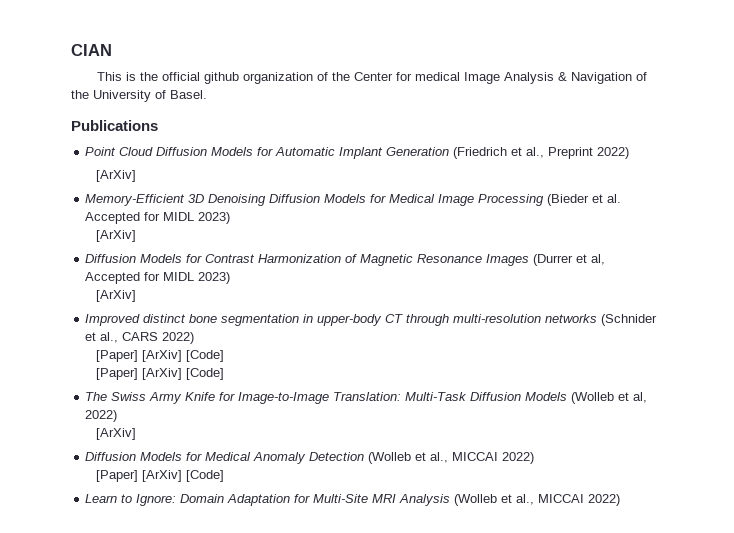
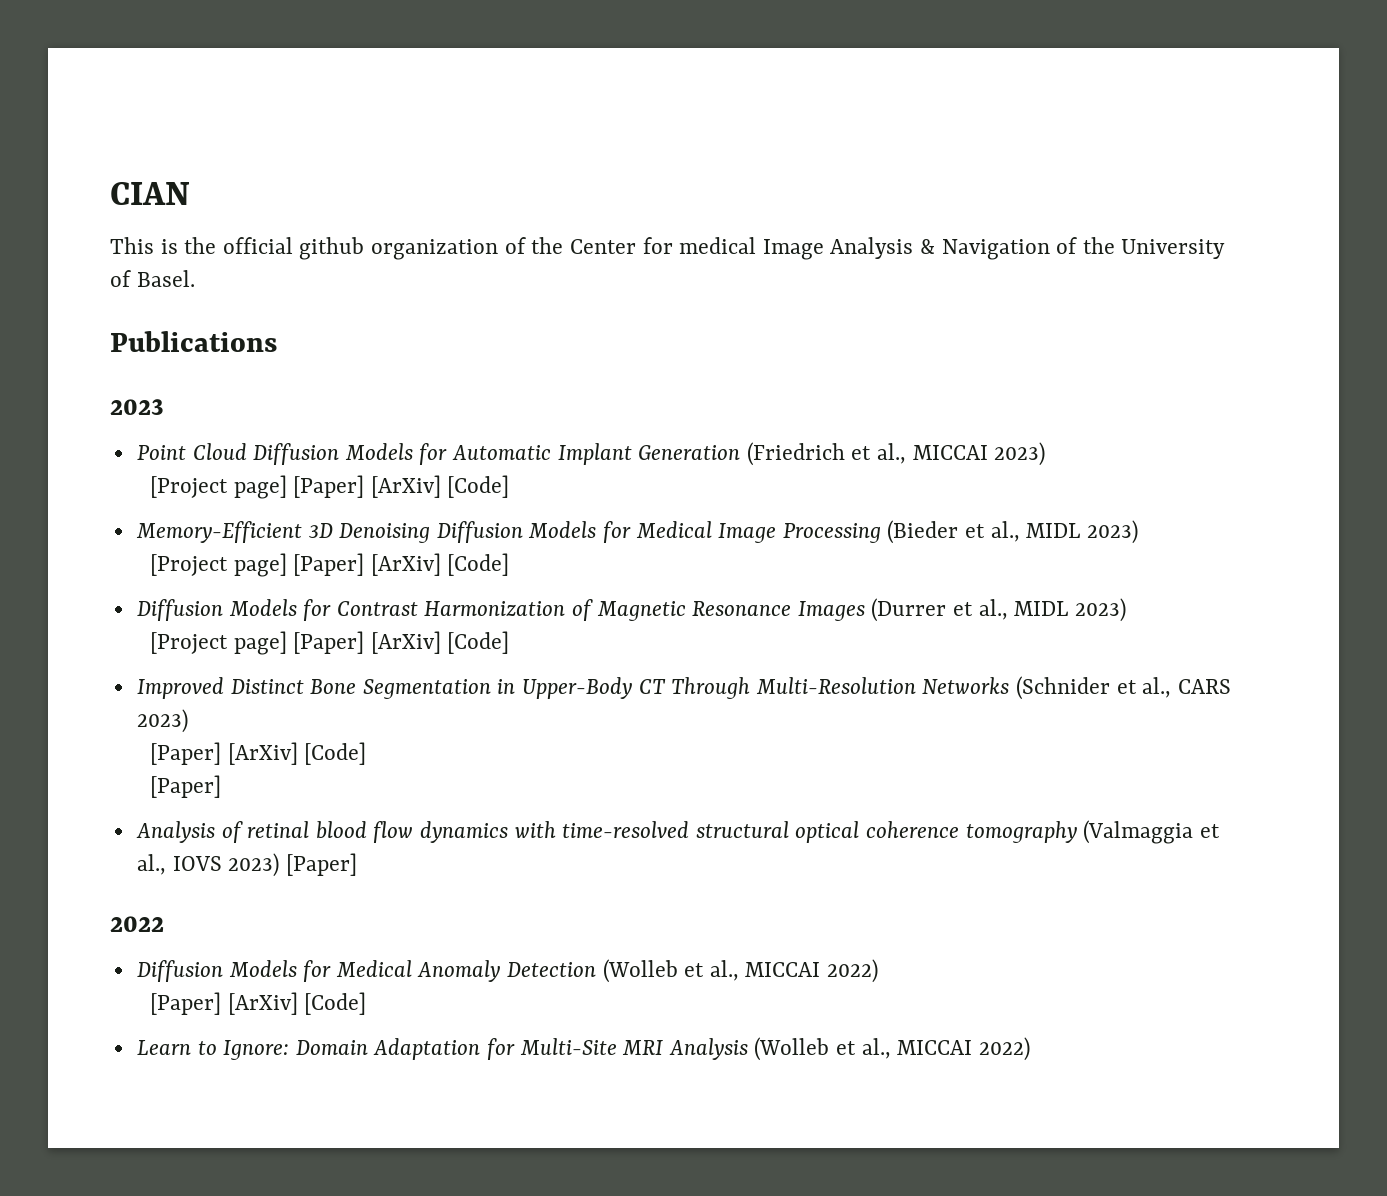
(158, 125) none -> [110,399,164,415] // 2023
[548,147,630,159] [96,170,137,182] Preprint 2022) // [ArXiv] -> [912,442,1046,466] [149,475,510,499] MICCAI 2023) // [Project page] [Paper] [ArXiv] [Code]
[607,194,622,203] [85,212,231,224] [96,230,137,242] al. Accepted for MIDL 2023) // [ArXiv] -> [990,520,1138,544] [149,553,510,577] al., MIDL 2023) // [Project page] [Paper] [ArXiv] [Code]
[591,254,606,265] [85,272,231,284] [96,290,137,302] al, Accepted for MIDL 2023) // [ArXiv] -> [978,598,1126,622] [149,631,510,655] al., MIDL 2023) // [Project page] [Paper] [ArXiv] [Code]
[143,314,598,326] distinct bone segmentation in upper-body CT through multi-resolution networks -> [230,677,1010,699] Distinct Bone Segmentation in Upper-Body CT Through Multi-Resolution Networks
[162,332,195,344] 2022) -> [136,709,188,733] 2023)
[142,368,225,380] [85,392,648,404] [85,410,118,422] [96,428,137,440] [ArXiv] [Code] // The Swiss Army Knife for Image-to-Image Translation: Multi-Task Diffusion Models (Wolleb et al, 2022) // [ArXiv] -> [135,820,1220,844] [136,853,357,877] [110,916,164,932] // Analysis of retinal blood flow dynamics with time-resolved structural optical coherence tomography (Valmaggia et al., IOVS 2023) [Paper] // 2022

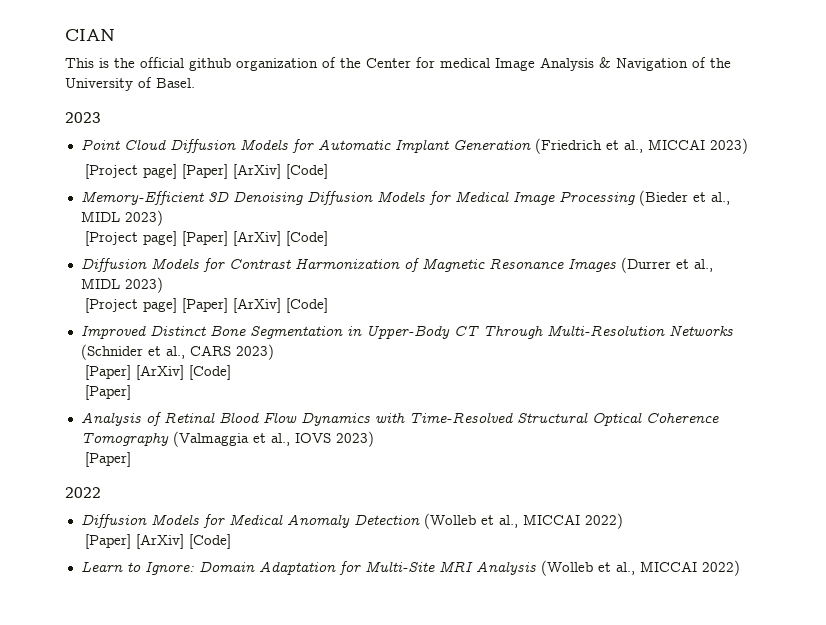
[110,331,277,352] // Publications -> (195, 83) none
[247,821,1077,843] retinal blood flow dynamics with time-resolved structural optical coherence tomography -> [163,412,719,426] [80,432,169,446] Retinal Blood Flow Dynamics with Time-Resolved Structural Optical Coherence Tomography
(280, 865) none -> (374, 439) //

